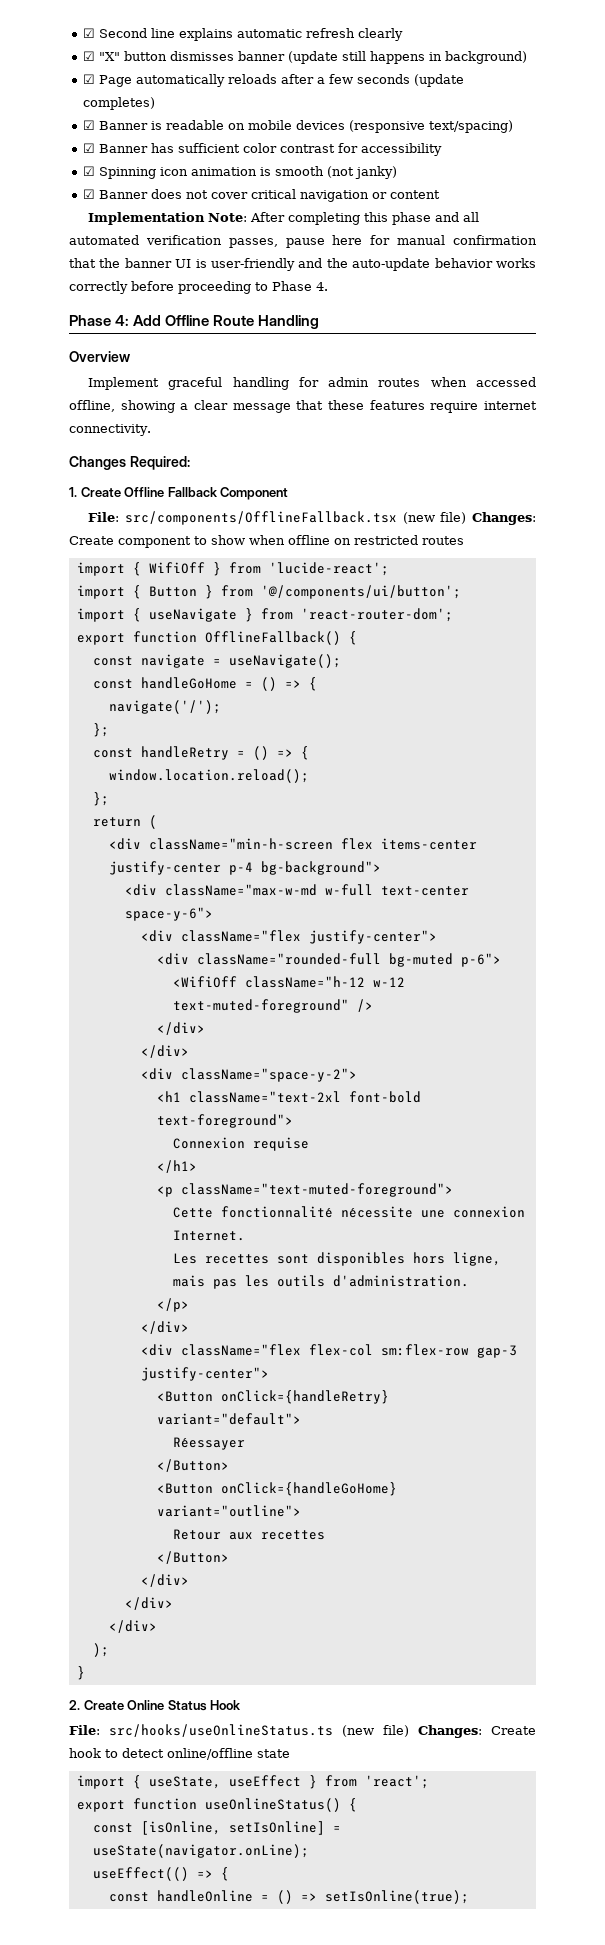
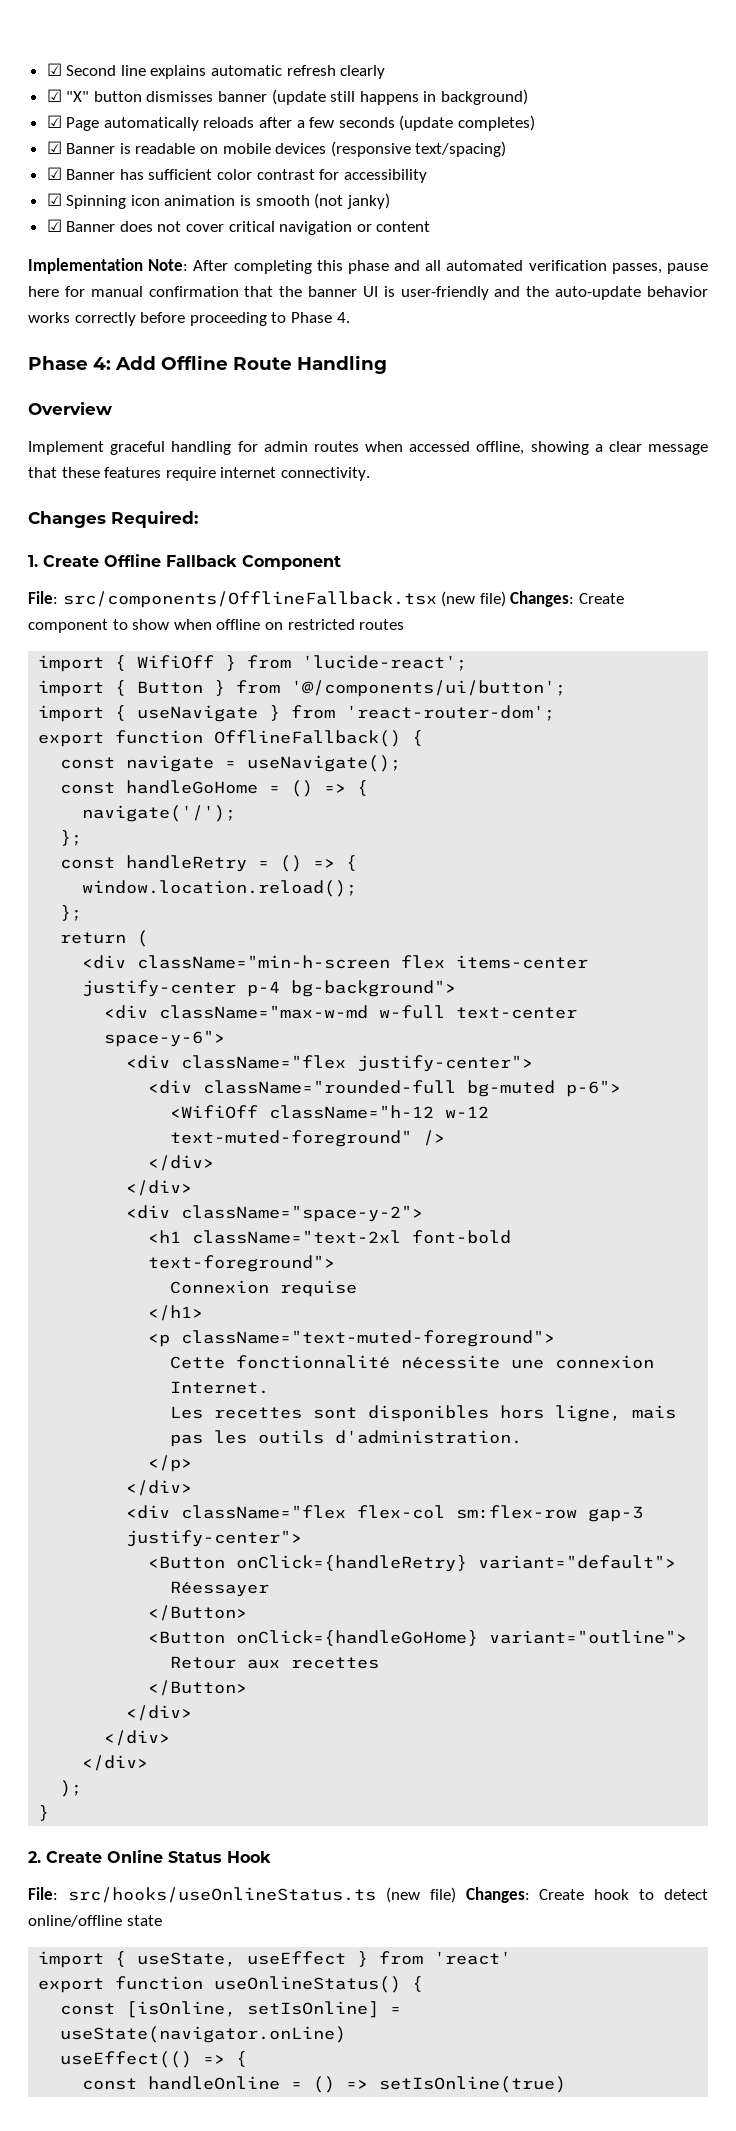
[364,1775,429,1789] 'react'; -> [434,1951,512,1965] 'react'
[92,1844,309,1858] useState(navigator.onLine); -> [60,2026,347,2043] useState(navigator.onLine)
[324,1890,469,1904] setIsOnline(true); -> [379,2076,567,2093] setIsOnline(true)

